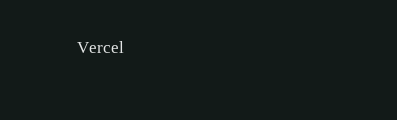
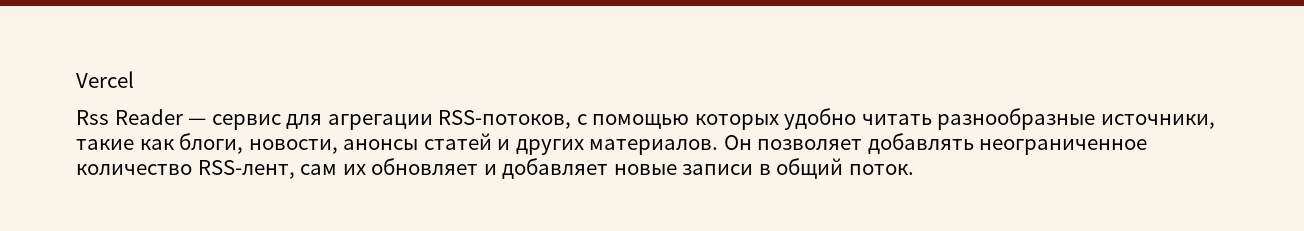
(124, 47) none -> [76,108,1215,130] [76,133,1148,155] [76,158,914,179] // Rss Reader — сервис для агрегации RSS-потоков, с помощью которых удобно читать разнообразные источники, такие как блоги, новости, анонсы статей и других материалов. Он позволяет добавлять неограниченное количество RSS-лент, сам их обновляет и добавляет новые записи в общий поток.

